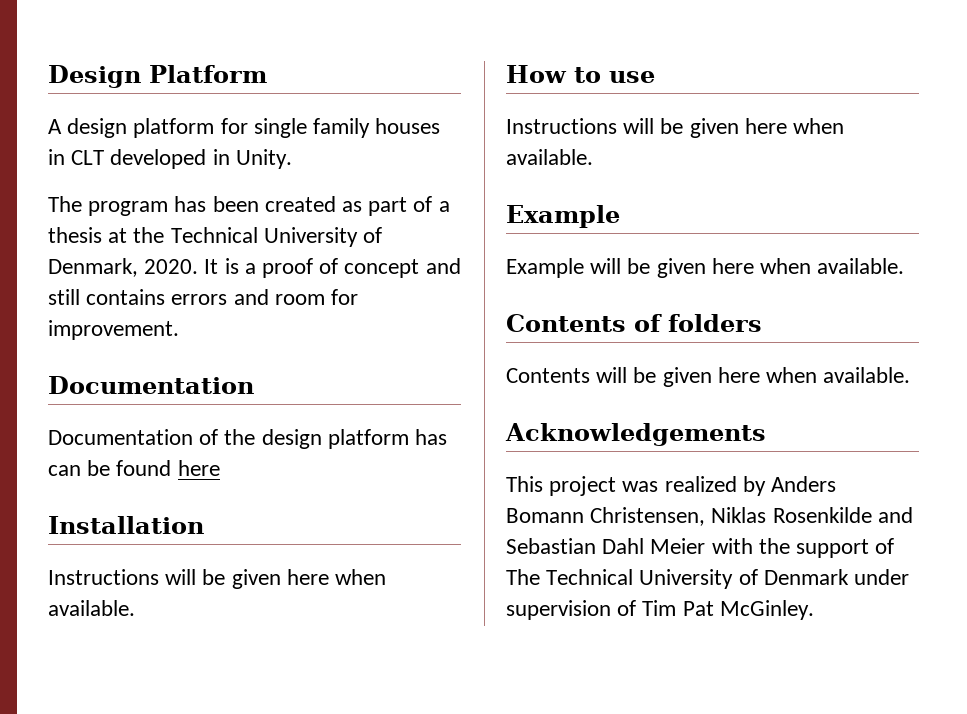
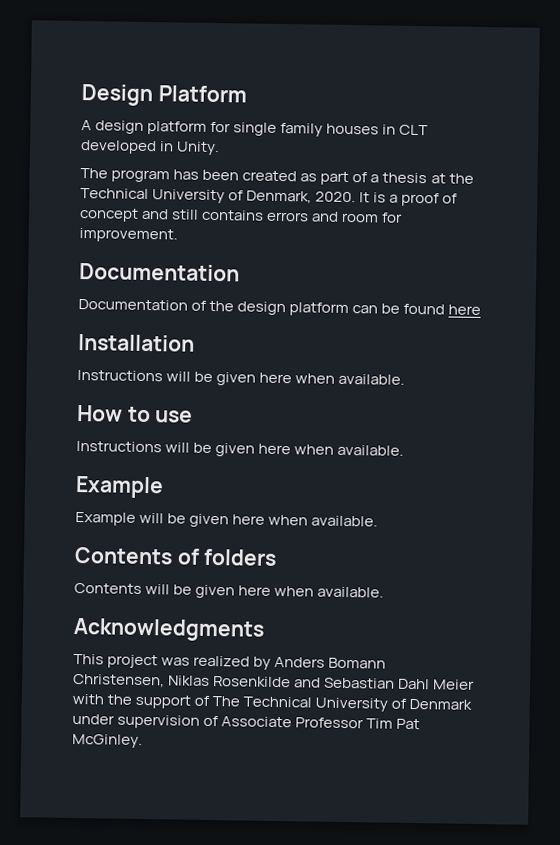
[415,429,448,445] has -> (350, 309) none
[505,423,766,446] Acknowledgements -> [73,617,265,642] Acknowledgments
(637, 608) none -> [221,716,365,729] Associate Professor

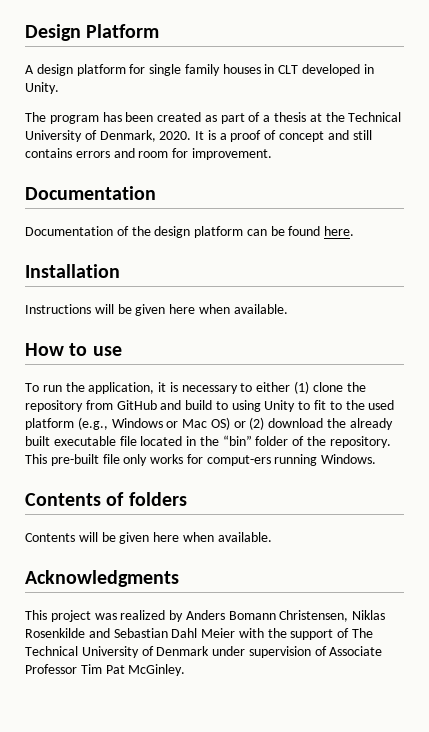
[448,304,482,315] here -> [324,226,355,236] here.
[76,440,405,457] [75,475,164,499] [75,511,379,528] Instructions will be given here when available. // Example // Example will be given here when available. -> [25,381,366,394] [25,400,395,412] [25,417,393,430] [25,435,391,448] [25,454,377,466] To run the application, it is necessary to either (1) clone the repository from GitHub and build to using Unity to fit to the used platform (e.g., Windows or Mac OS) or (2) download the already built executable file located in the “bin” folder of the repository. This pre-built file only works for comput-ers running Windows.

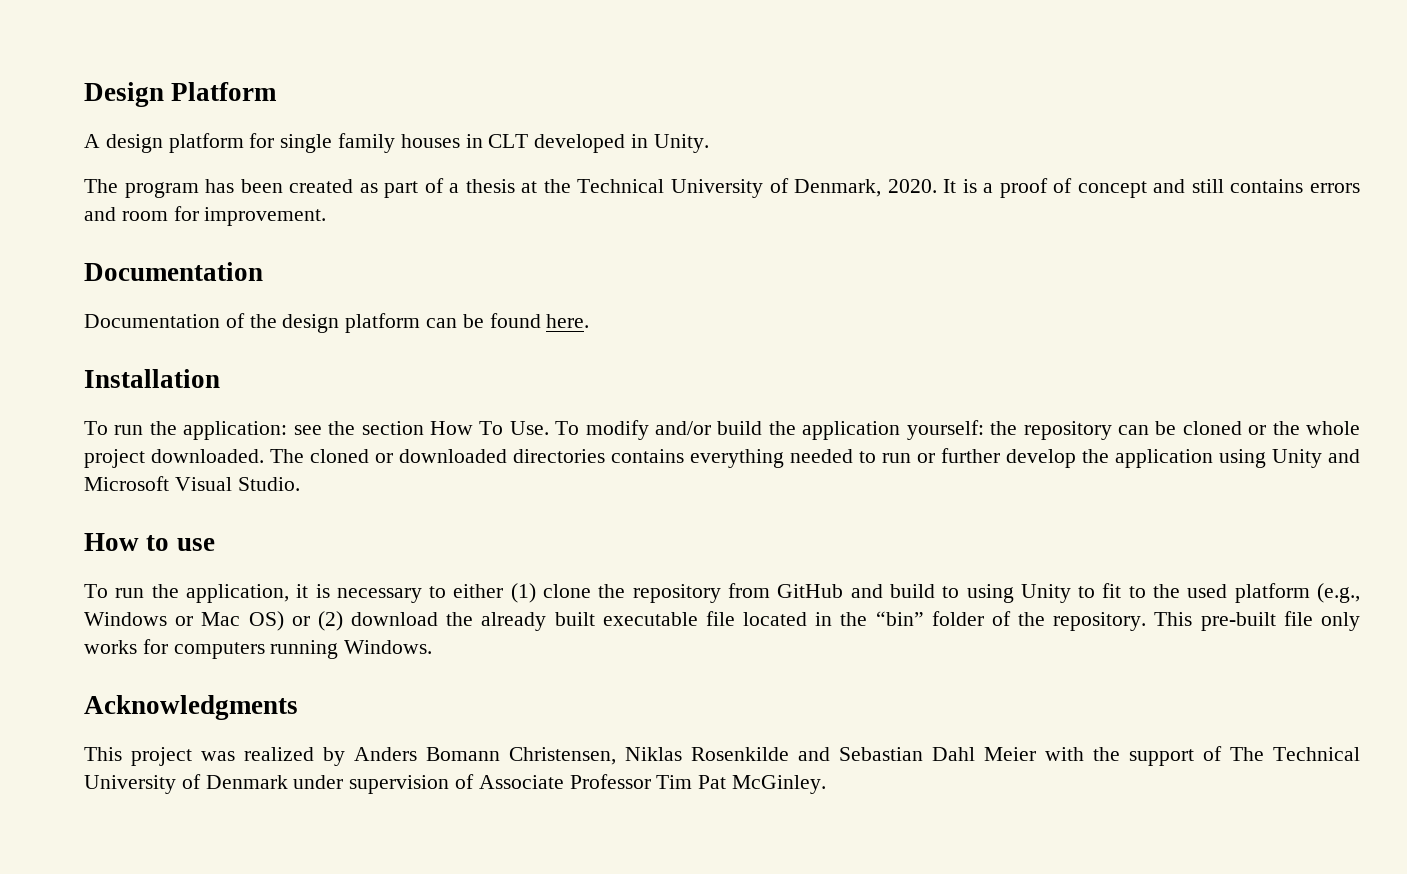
[25,304,288,316] Instructions will be given here when available. -> [84,420,1361,440] [84,448,1360,468] [84,476,300,491] To run the application: see the section How To Use. To modify and/or build the application yourself: the repository can be cloned or the whole project downloaded. The cloned or downloaded directories contains everything needed to run or further develop the application using Unity and Microsoft Visual Studio.
[206,455,271,466] comput-ers -> [173,642,265,659] computers
[25,492,187,506] [25,532,272,544] // Contents of folders // Contents will be given here when available. -> (433, 647) none

